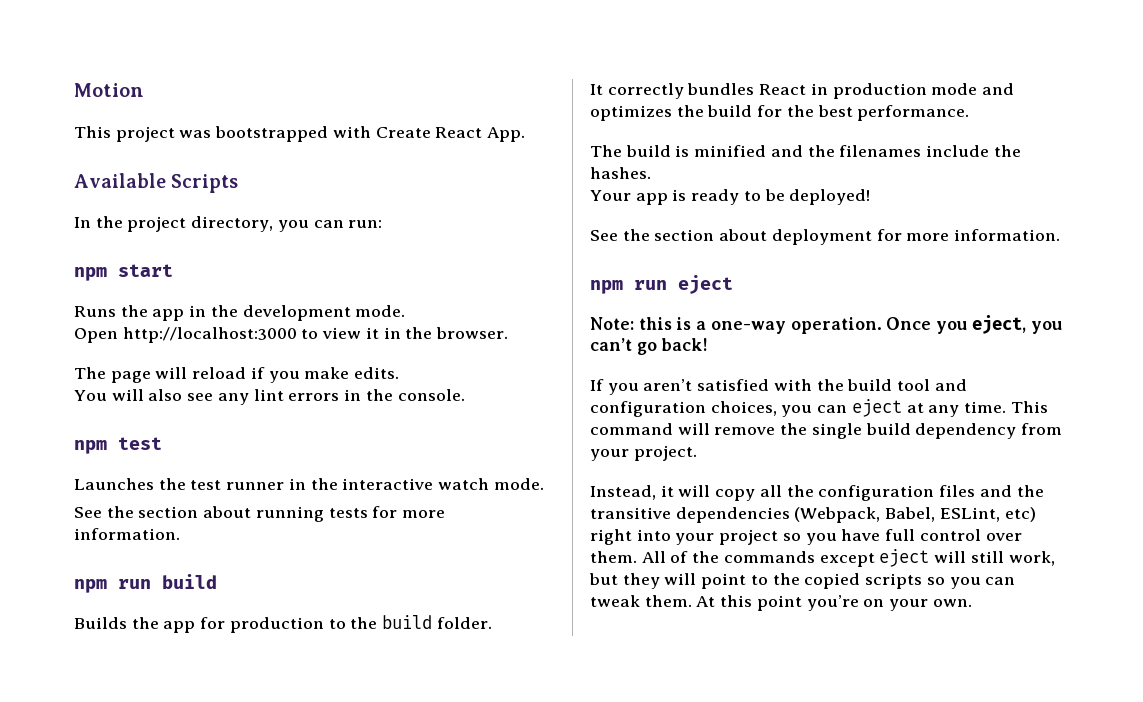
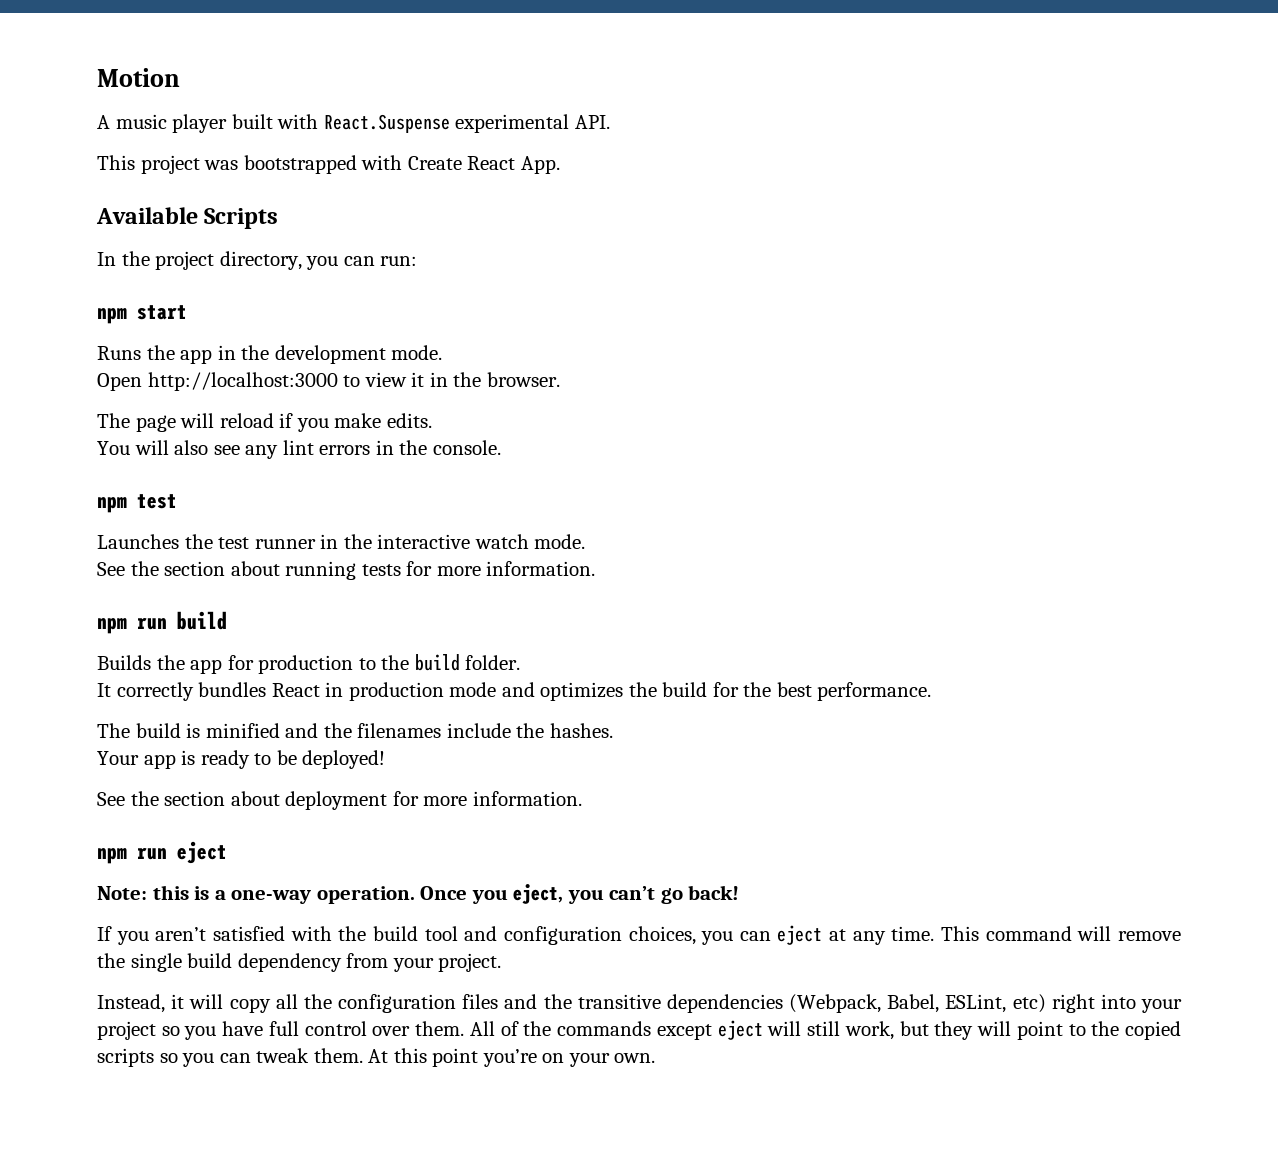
(144, 90) none -> [97,114,610,133] // A music player built with React.Suspense experimental API.

